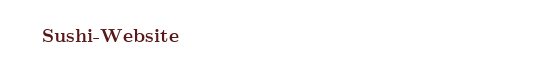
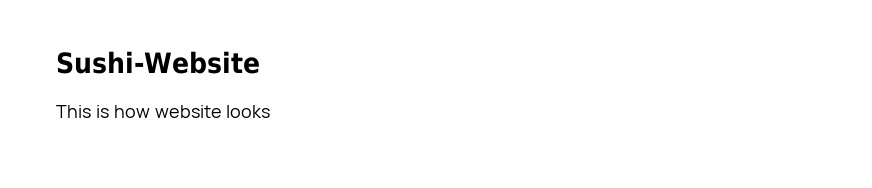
(179, 35) none -> [56,105,271,118] // This is how website looks

